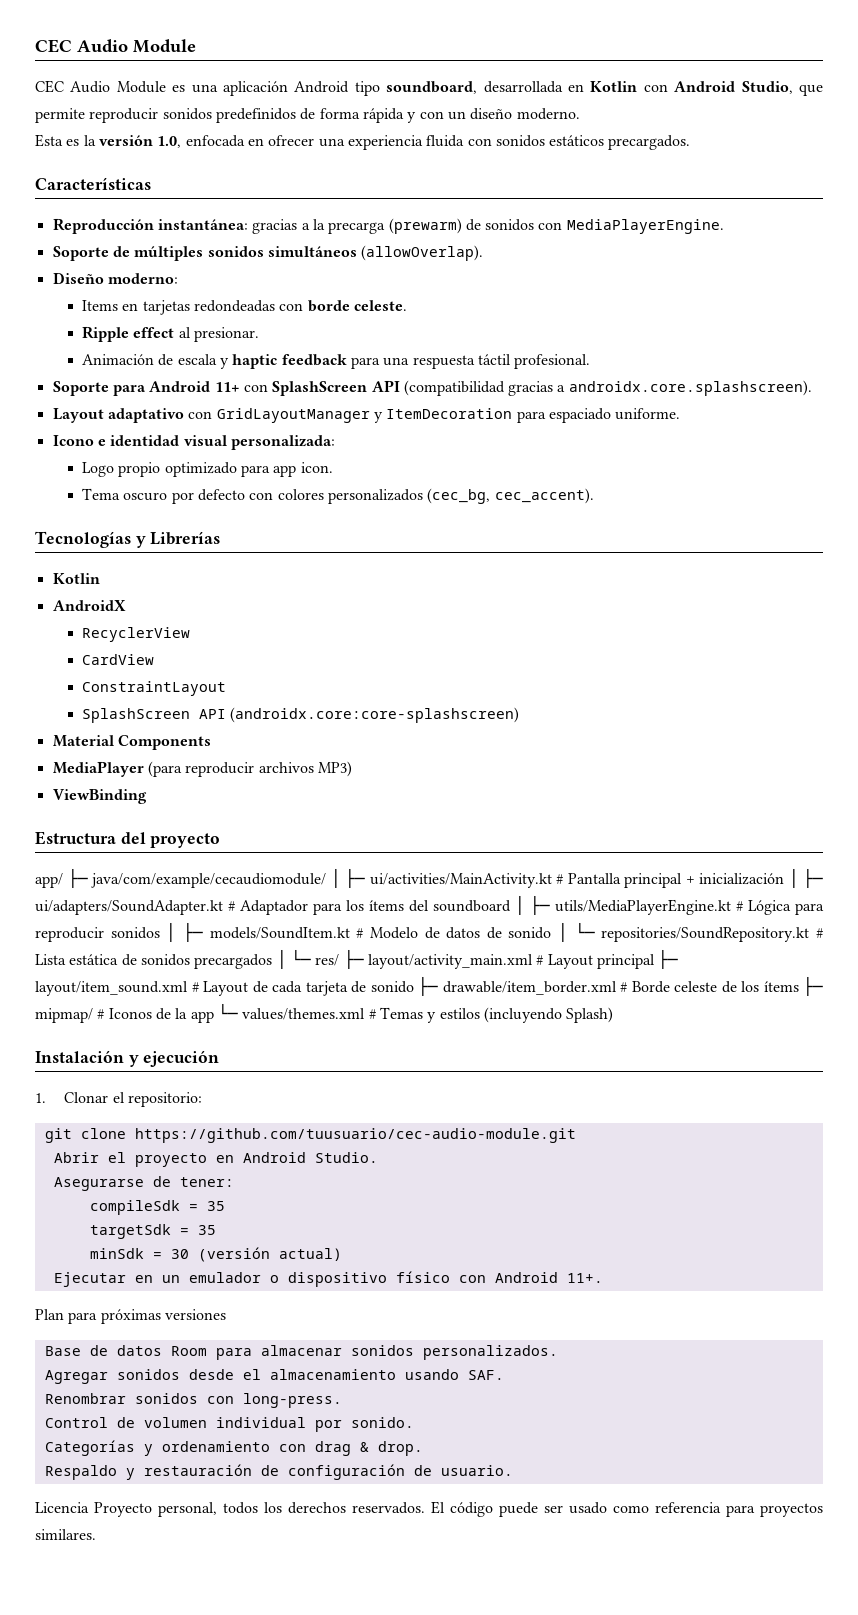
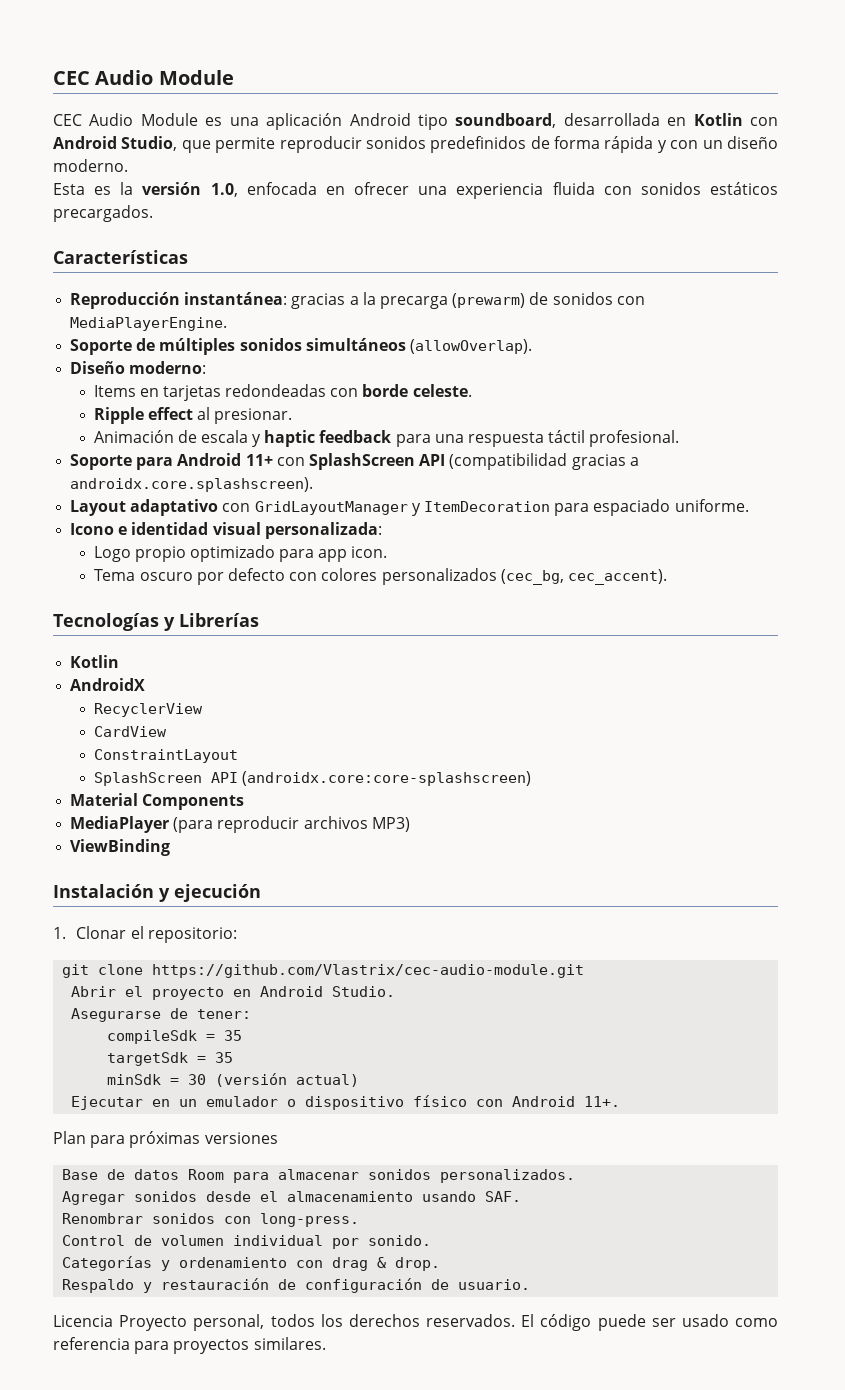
[35,831,221,848] [35,868,823,888] [35,895,824,915] [35,922,823,942] [35,949,679,969] [35,976,823,996] [35,1003,614,1023] // Estructura del proyecto // app/ ├─ java/com/example/cecaudiomodule/ │ ├─ ui/activities/MainActivity.kt # Pantalla principal + inicialización │ ├─ ui/adapters/SoundAdapter.kt # Adaptador para los ítems del soundboard │ ├─ utils/MediaPlayerEngine.kt # Lógica para reproducir sonidos │ ├─ models/SoundItem.kt # Modelo de datos de sonido │ └─ repositories/SoundRepository.kt # Lista estática de sonidos precargados │ └─ res/ ├─ layout/activity_main.xml # Layout principal ├─ layout/item_sound.xml # Layout de cada tarjeta de sonido ├─ drawable/item_border.xml # Borde celeste de los ítems ├─ mipmap/ # Iconos de la app └─ values/themes.xml # Temas y estilos (incluyendo Splash) -> (171, 847) none
[134,1128,576,1143] https://github.com/tuusuario/cec-audio-module.git -> [152,964,585,978] https://github.com/Vlastrix/cec-audio-module.git

